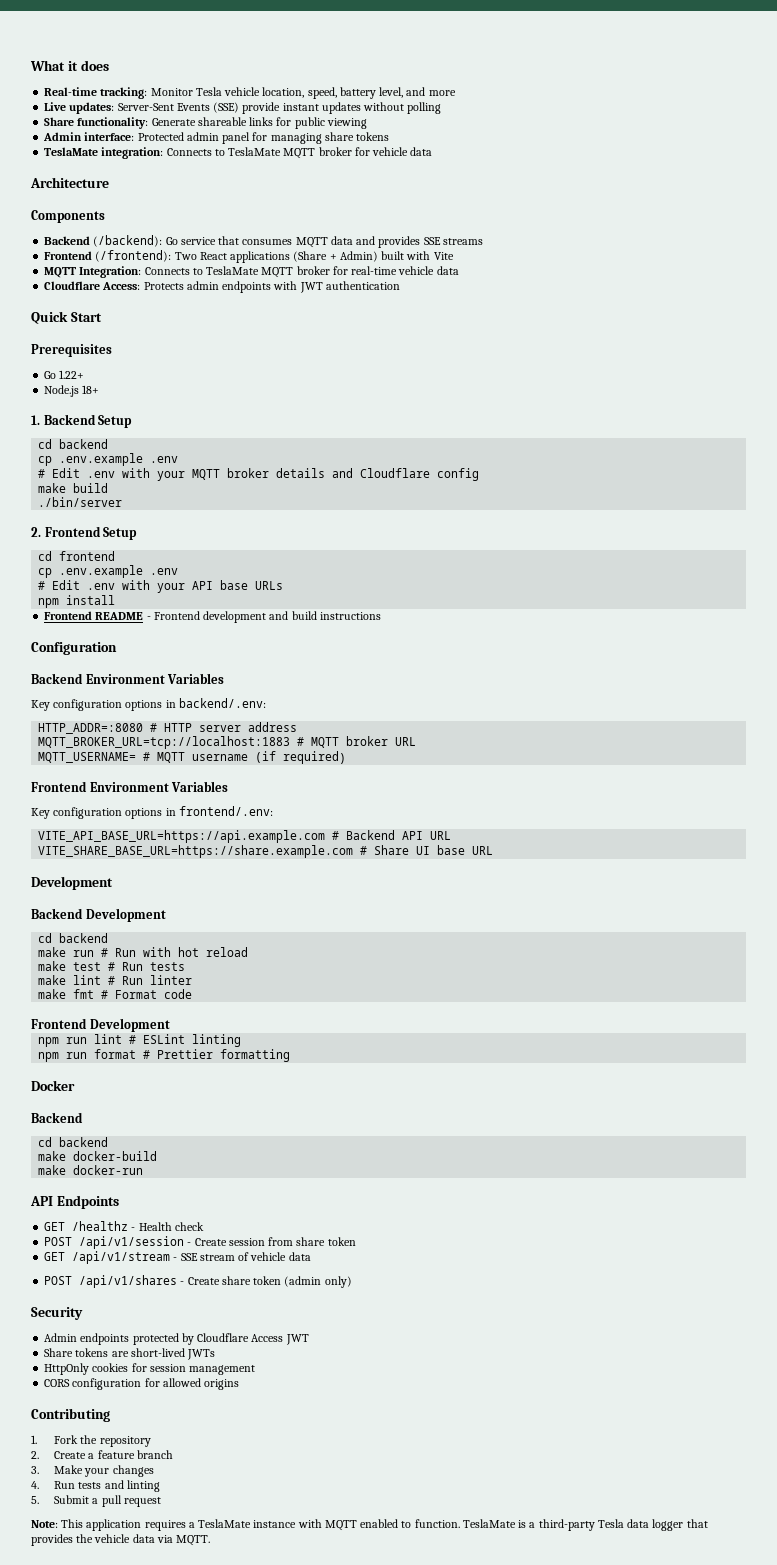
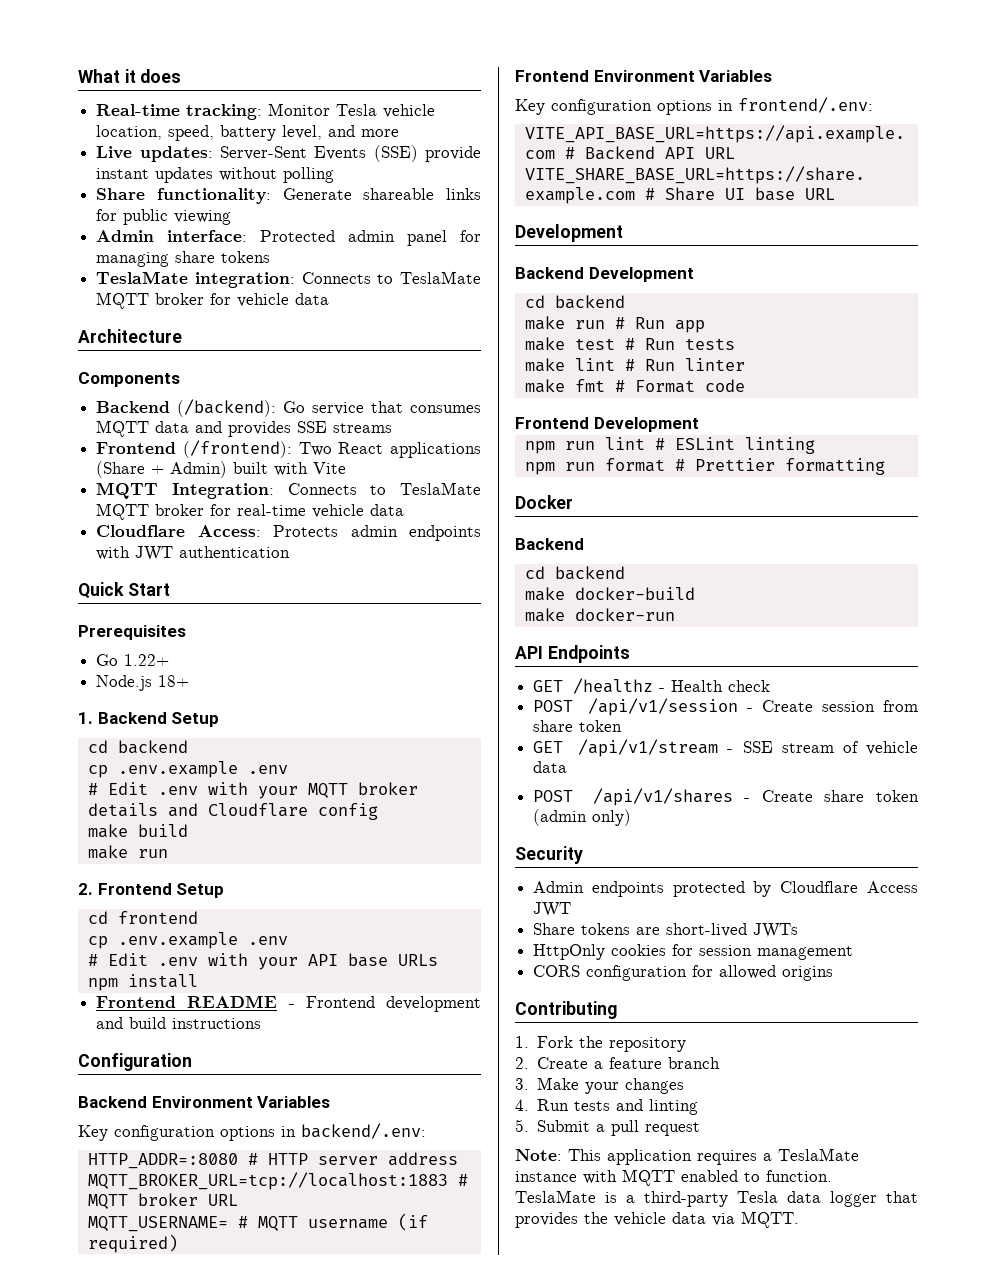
[38,497,123,507] ./bin/server -> [87,845,168,859] make run
[143,947,249,957] with hot reload -> [674,320,705,333] app

